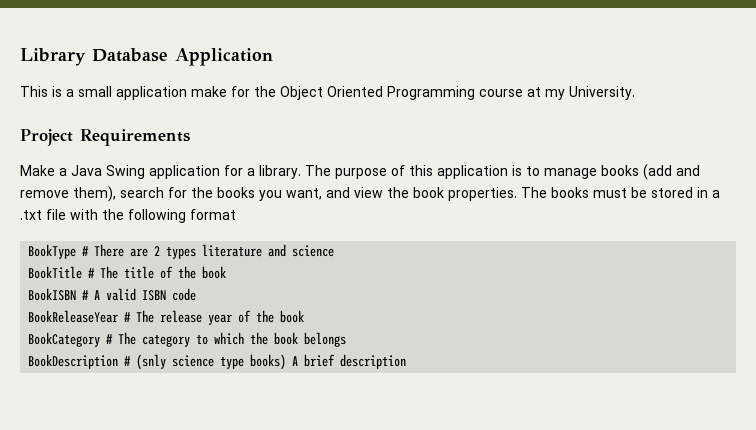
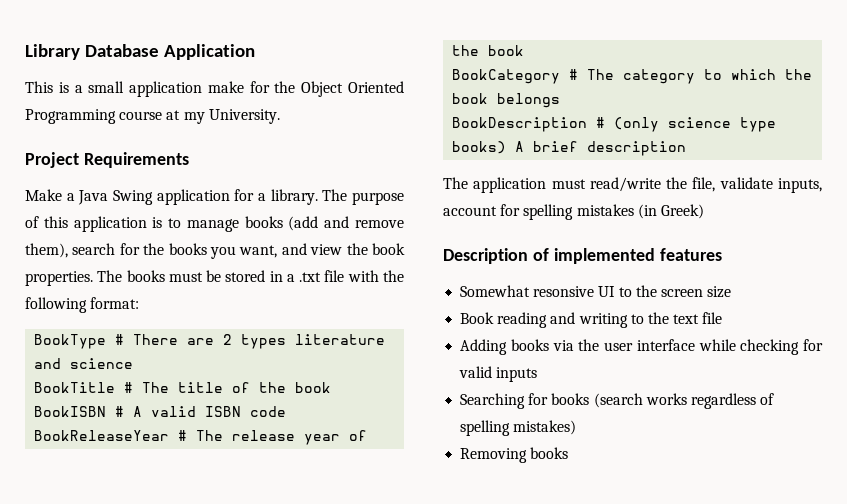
[190,209,236,220] format -> [90,297,140,309] format:
[136,354,167,370] (snly -> [614,117,660,132] (only
(407, 361) none -> [443,177,822,193] [443,204,704,220] [443,248,722,264] [460,285,732,298] [460,312,723,328] [460,339,823,355] [459,366,538,382] [460,393,775,409] [460,420,577,436] [460,447,569,463] // The application must read/write the file, validate inputs, account for spelling mistakes (in Greek) // Description of implemented features // Somewhat resonsive UI to the screen size // Book reading and writing to the text file // Adding books via the user interface while checking for valid inputs // Searching for books (search works regardless of spelling mistakes) // Removing books

